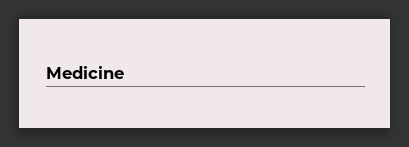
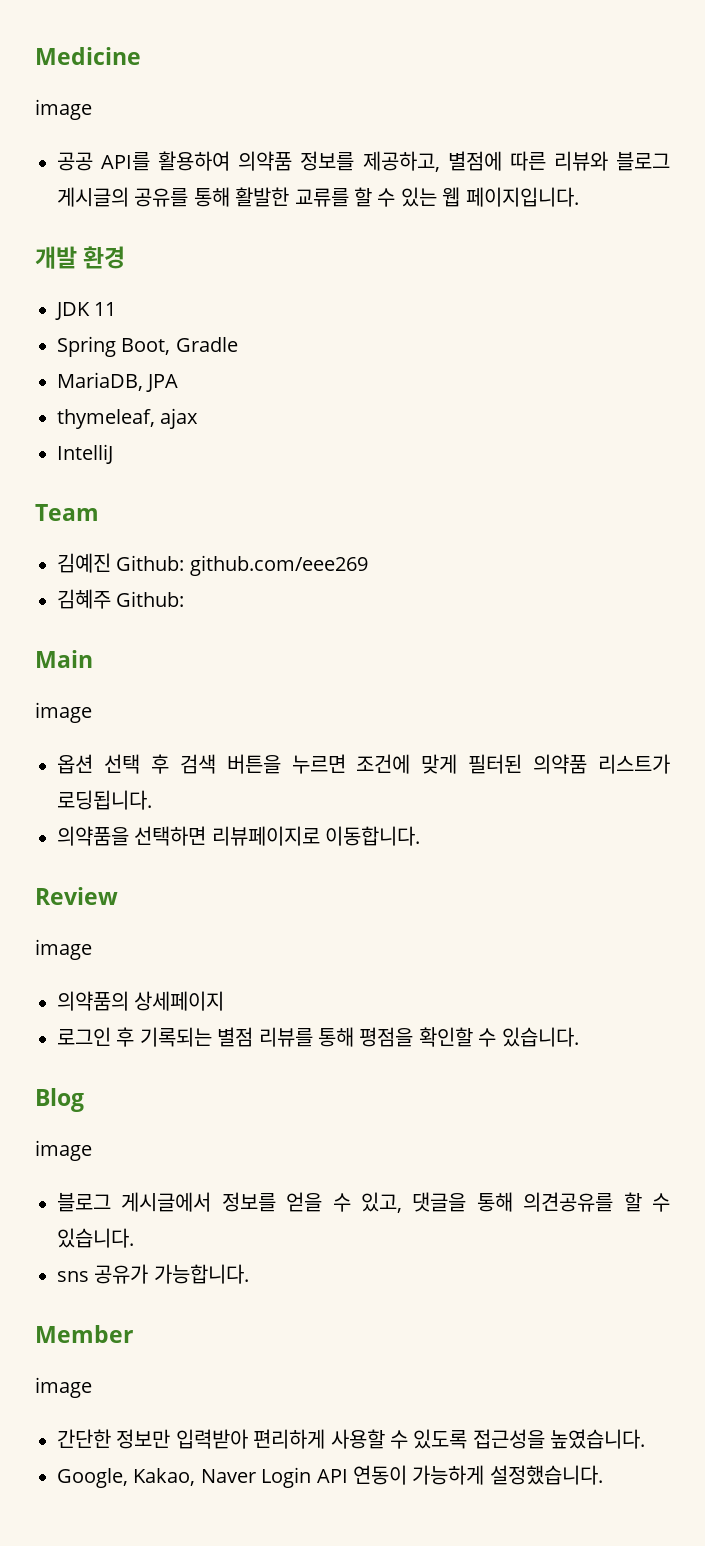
(124, 72) none -> [35,99,92,120] [57,151,670,172] [57,187,579,207] [35,246,126,269] [55,302,117,320] [57,336,238,357] [57,372,179,392] [57,408,199,429] [57,444,113,464] [35,504,99,521] [57,553,368,576] [57,589,185,609] [35,650,93,668] [35,702,92,723] [57,754,670,774] [57,790,152,810] [57,826,421,846] [35,887,118,905] [35,939,92,960] [57,991,225,1011] [57,1027,579,1047] [35,1088,84,1112] [35,1140,92,1161] [57,1192,670,1213] [57,1228,134,1248] [57,1264,249,1284] [35,1325,133,1343] [35,1377,92,1398] [57,1429,646,1449] [57,1465,603,1488] // image // 공공 API를 활용하여 의약품 정보를 제공하고, 별점에 따른 리뷰와 블로그 게시글의 공유를 통해 활발한 교류를 할 수 있는 웹 페이지입니다. // 개발 환경 // JDK 11 // Spring Boot, Gradle // MariaDB, JPA // thymeleaf, ajax // IntelliJ // Team // 김예진 Github: github.com/eee269 // 김혜주 Github: // Main // image // 옵션 선택 후 검색 버튼을 누르면 조건에 맞게 필터된 의약품 리스트가 로딩됩니다. // 의약품을 선택하면 리뷰페이지로 이동합니다. // Review // image // 의약품의 상세페이지 // 로그인 후 기록되는 별점 리뷰를 통해 평점을 확인할 수 있습니다. // Blog // image // 블로그 게시글에서 정보를 얻을 수 있고, 댓글을 통해 의견공유를 할 수 있습니다. // sns 공유가 가능합니다. // Member // image // 간단한 정보만 입력받아 편리하게 사용할 수 있도록 접근성을 높였습니다. // Google, Kakao, Naver Login API 연동이 가능하게 설정했습니다.

